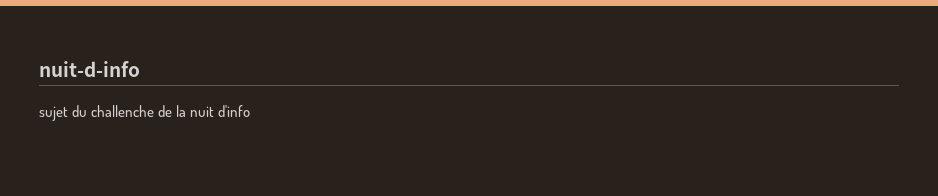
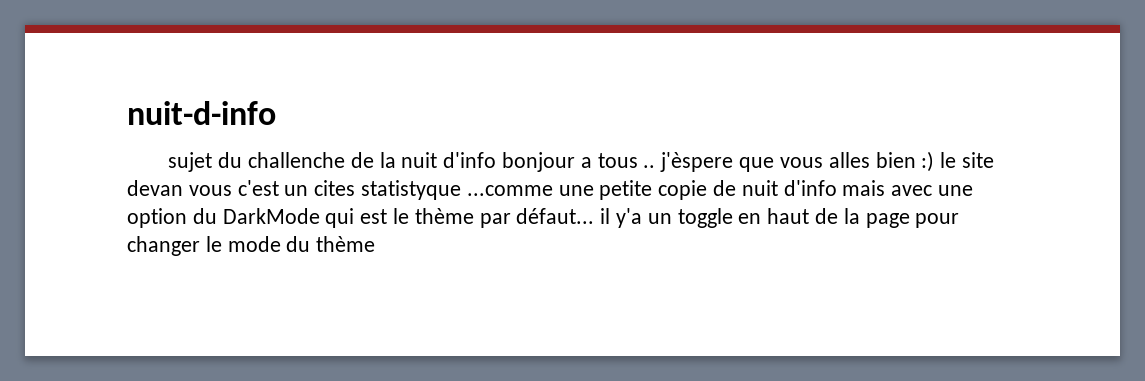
(251, 111) none -> [502,151,994,172] [127,180,974,200] [127,208,960,228] [127,236,376,256] bonjour a tous .. j'èspere que vous alles bien :) le site devan vous c'est un cites statistyque ...comme une petite copie de nuit d'info mais avec une option du DarkMode qui est le thème par défaut... il y'a un toggle en haut de la page pour changer le mode du thème

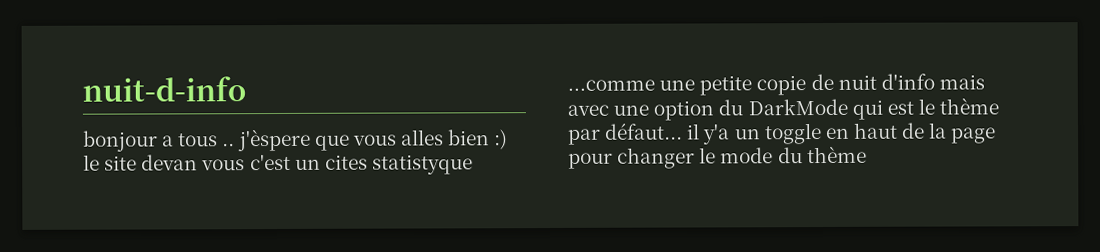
[168,152,497,172] sujet du challenche de la nuit d'info -> (246, 89) none

